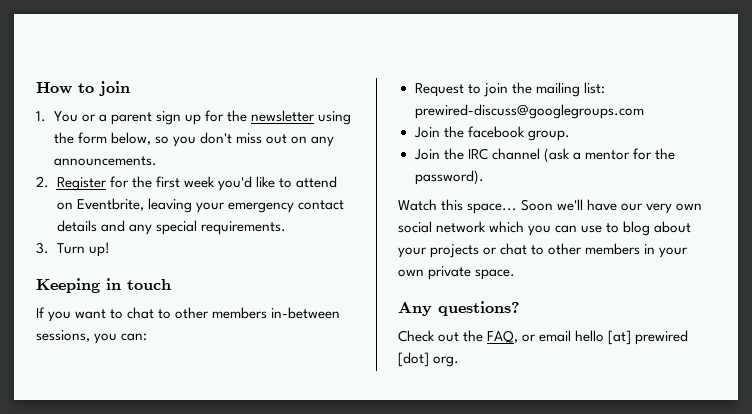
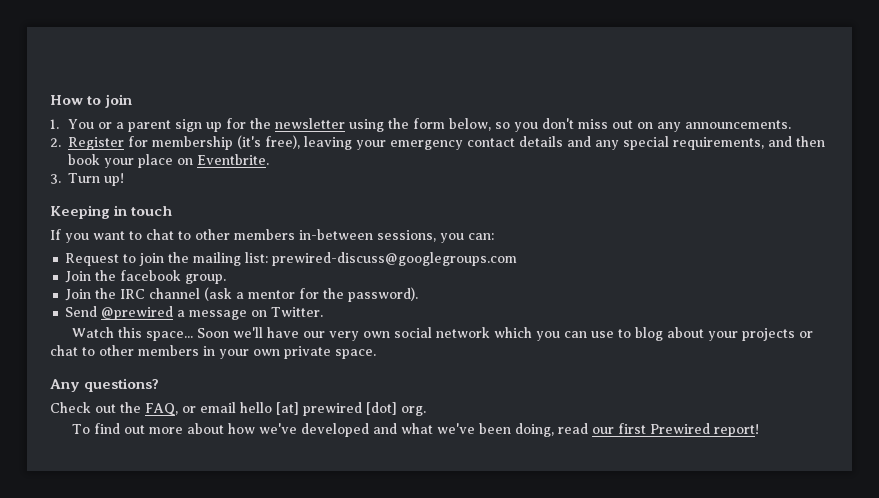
[131,176,337,191] [56,198,144,211] the first week you'd like to attend on Eventbrite, -> [152,135,300,150] membership (it's free),
[200,221,286,235] requirements. -> [673,136,825,150] [68,154,269,168] requirements, and then book your place on Eventbrite.
(484, 177) none -> [65,306,324,320] // Send @prewired a message on Twitter.
(460, 361) none -> [71,423,759,437] // To find out more about how we've developed and what we've been doing, read our first Prewired report!

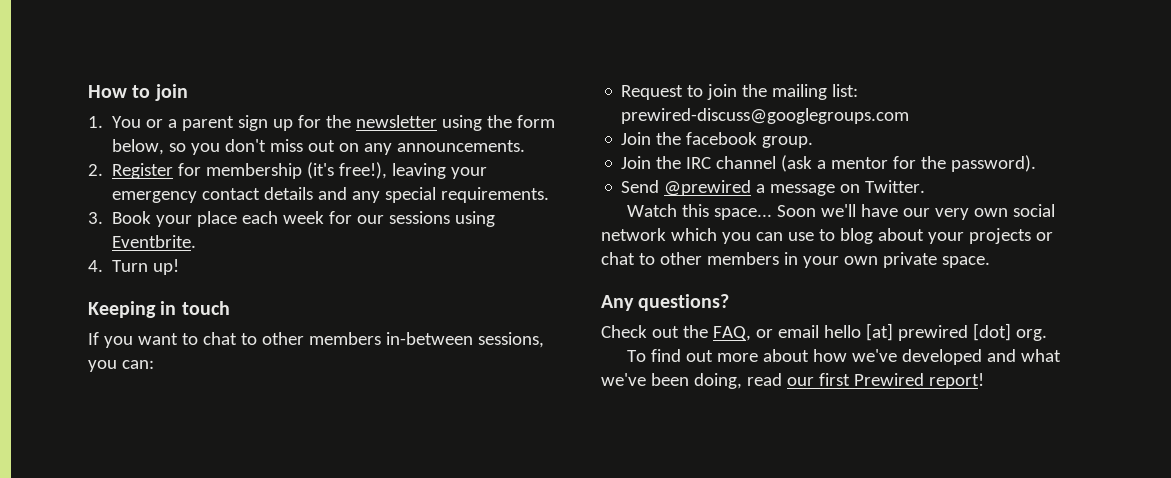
[265,135,300,149] free), -> [339,162,388,179] free!),
[673,136,825,150] [68,154,193,168] requirements, and then book your place on -> [441,187,550,203] [88,211,496,227] requirements. // 3. Book your place each week for our sessions using
[50,174,61,184] 3. -> [88,260,103,272] 4.

